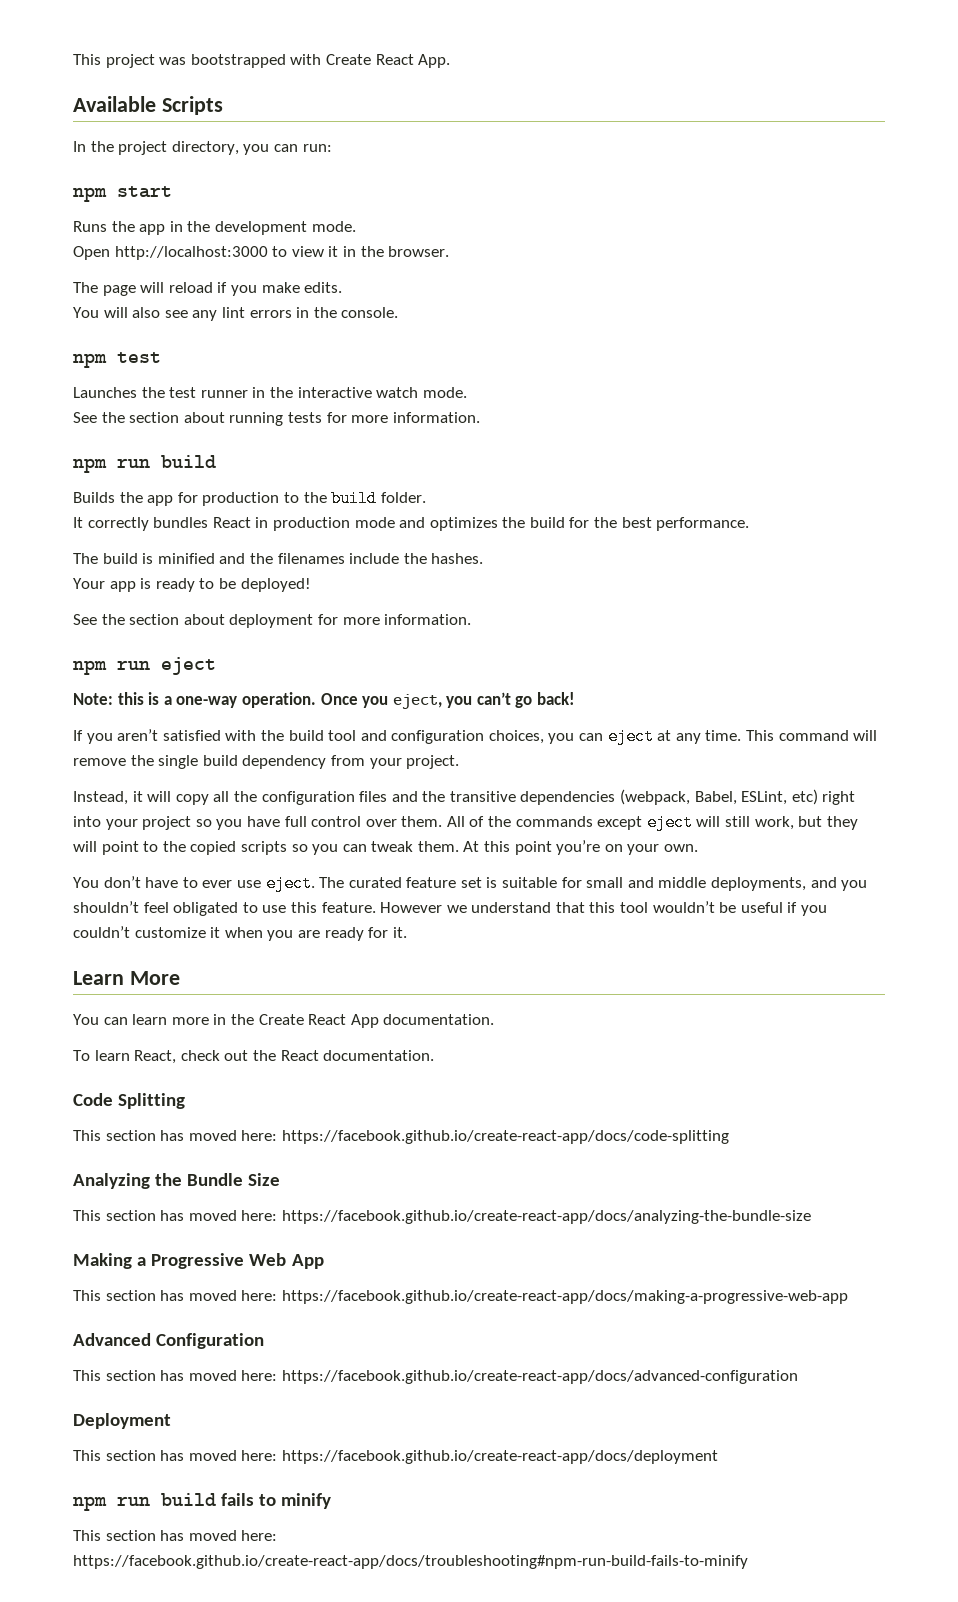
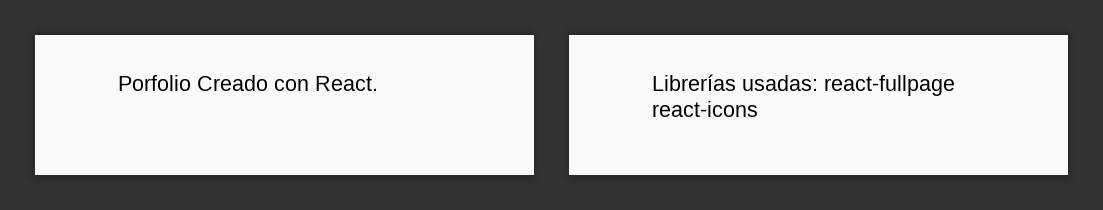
[73,54,451,68] [73,96,223,115] [73,141,332,155] [73,186,172,202] [73,221,356,235] [73,246,450,260] [73,282,343,296] [73,307,399,321] [73,352,161,368] [73,387,467,398] [73,412,480,426] [73,455,216,473] [73,490,426,507] [73,517,750,531] [73,553,484,564] [73,578,311,592] [73,614,472,628] [73,657,216,675] [73,692,576,709] [73,728,878,745] [73,755,460,769] [73,789,856,805] [73,814,858,831] [73,840,699,855] [73,875,868,892] [73,901,828,916] [73,926,407,941] [73,971,180,985] [73,1014,495,1028] [73,1050,435,1064] [73,1093,186,1109] [73,1130,729,1144] [73,1173,281,1189] [73,1210,811,1224] [73,1253,324,1269] [73,1290,848,1304] [73,1333,265,1349] [73,1370,798,1384] [73,1413,171,1429] [73,1450,718,1464] [73,1493,332,1511] [73,1530,278,1541] [73,1555,748,1569] This project was bootstrapped with Create React App. // Available Scripts // In the project directory, you can run: // npm start // Runs the app in the development mode. // Open http://localhost:3000 to view it in the browser. // The page will reload if you make edits. // You will also see any lint errors in the console. // npm test // Launches the test runner in the interactive watch mode. // See the section about running tests for more information. // npm run build // Builds the app for production to the build folder. // It correctly bundles React in production mode and optimizes the build for the best performance. // The build is minified and the filenames include the hashes. // Your app is ready to be deployed! // See the section about deployment for more information. // npm run eject // Note: this is a one-way operation. Once you eject, you can’t go back! // If you aren’t satisfied with the build tool and configuration choices, you can eject at any time. This command will remove the single build dependency from your project. // Instead, it will copy all the configuration files and the transitive dependencies (webpack, Babel, ESLint, etc) right into your project so you have full control over them. All of the commands except eject will still work, but they will point to the copied scripts so you can tweak them. At this point you’re on your own. // You don’t have to ever use eject. The curated feature set is suitable for small and middle deployments, and you shouldn’t feel obligated to use this feature. However we understand that this tool wouldn’t be useful if you couldn’t customize it when you are ready for it. // Learn More // You can learn more in the Create React App documentation. // To learn React, check out the React documentation. // Code Splitting // This section has moved here: https://facebook.github.io/create-react-app/docs/code-splitting // Analyzing the Bundle Size // This section has moved here: https://facebook.github.io/create-react-app/docs/analyzing-the-bundle-size // Making a Progressive Web App // This section has moved here: https://facebook.github.io/create-react-app/docs/making-a-progressive-web-app // Advanced Configuration // This section has moved here: https://facebook.github.io/create-react-app/docs/advanced-configuration // Deployment // This section has moved here: https://facebook.github.io/create-react-app/docs/deployment // npm run build fails to minify // This section has moved here: https://facebook.github.io/create-react-app/docs/troubleshooting#npm-run-build-fails-to-minify -> [118,75,378,91] [652,74,955,96] [652,101,758,117] Porfolio Creado con React. // Librerías usadas: react-fullpage react-icons

